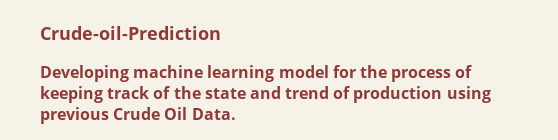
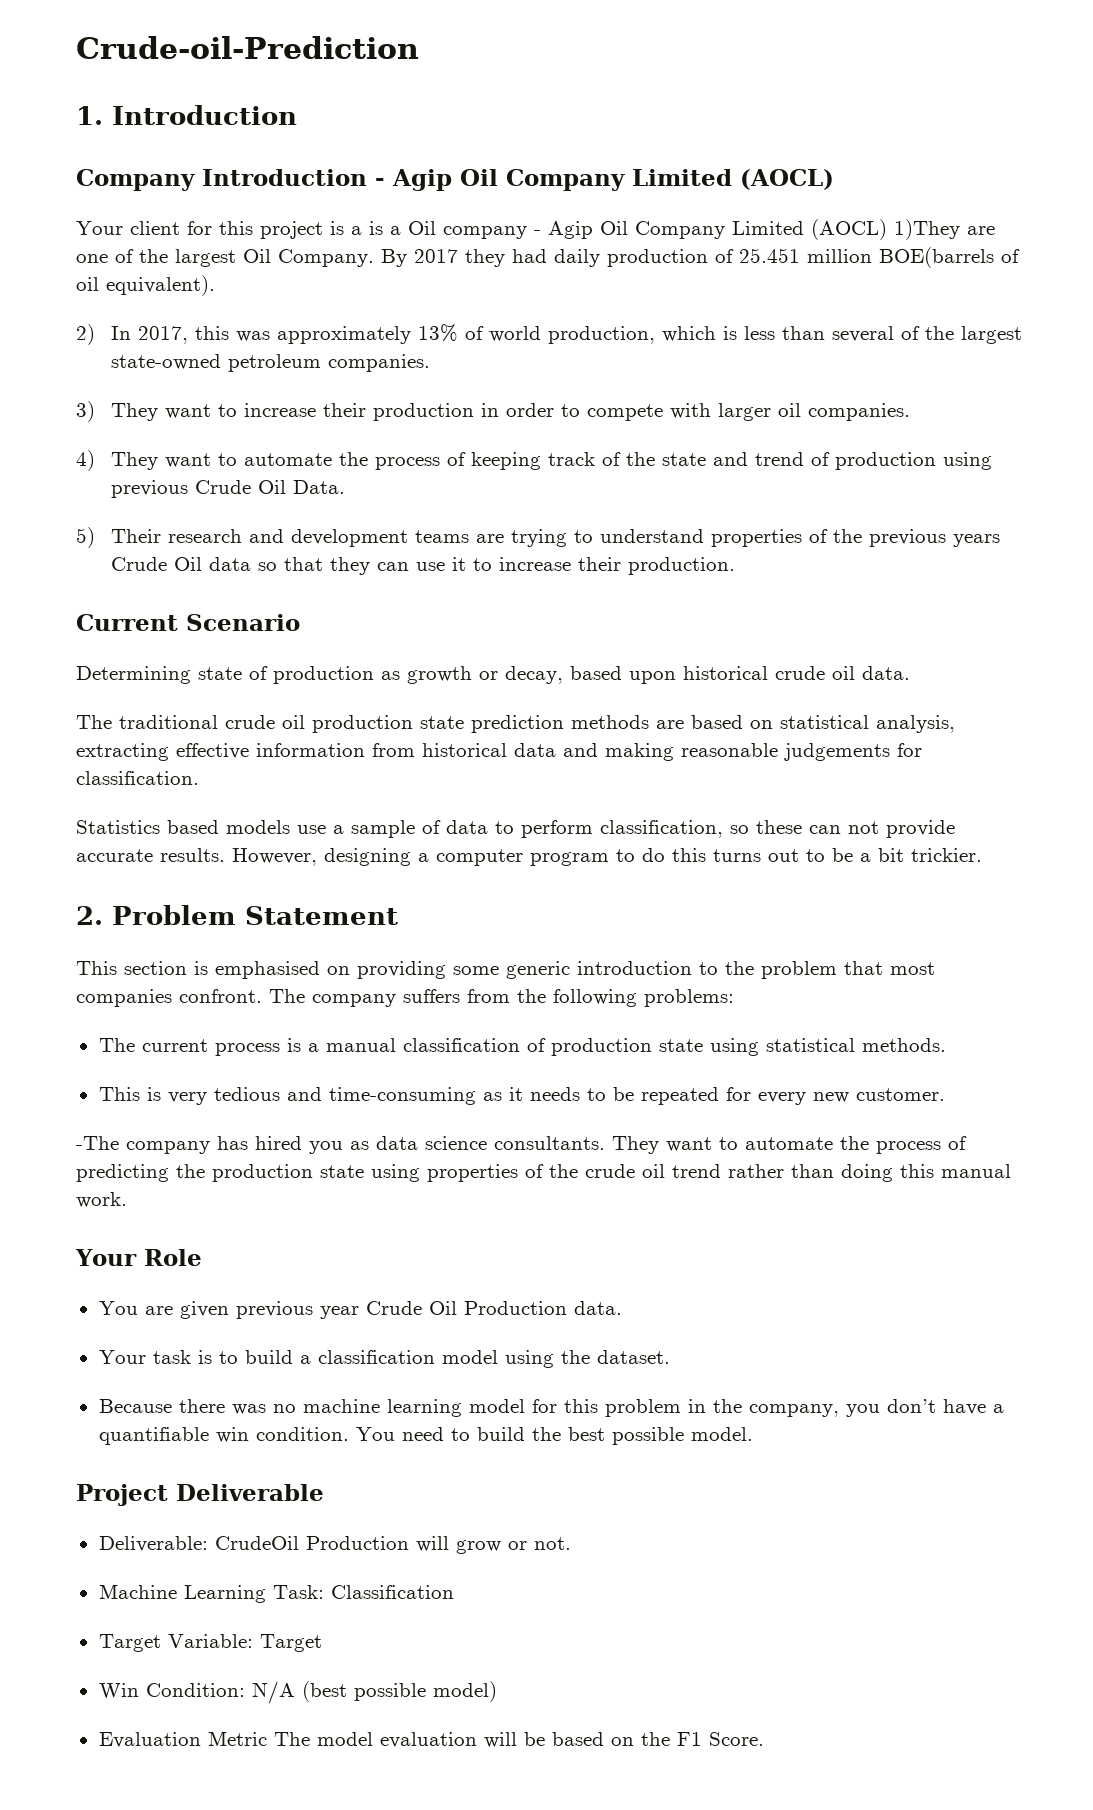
[40,65,356,82] Developing machine learning model for -> [76,105,297,125] [76,169,834,191] [76,219,995,240] [76,247,1020,268] [76,275,215,296] [76,324,1022,345] [110,354,430,372] [76,401,910,422] [76,450,332,471] 1. Introduction // Company Introduction - Agip Oil Company Limited (AOCL) // Your client for this project is a is a Oil company - Agip Oil Company Limited (AOCL) 1)They are one of the largest Oil Company. By 2017 they had daily production of 25.451 million BOE(barrels of oil equivalent). // 2) In 2017, this was approximately 13% of world production, which is less than several of the largest state-owned petroleum companies. // 3) They want to increase their production in order to compete with larger oil companies. // 4) They want to automate
(236, 114) none -> [76,527,1000,548] [110,557,735,575] [76,614,300,631] [76,666,910,684] [76,715,955,733] [76,743,922,761] [76,771,199,785] [76,820,955,838] [76,848,982,866] [76,905,398,925] [76,961,935,979] [76,989,734,1007] [98,1038,946,1056] [98,1087,945,1105] [76,1136,967,1154] [76,1164,1011,1182] [76,1192,127,1208] [75,1249,202,1266] [98,1301,622,1319] [98,1350,670,1368] [98,1399,1004,1417] [98,1427,753,1445] [76,1484,324,1506] [98,1536,571,1554] [98,1584,454,1603] [98,1634,322,1652] [98,1681,497,1704] [98,1731,764,1748] // 5) Their research and development teams are trying to understand properties of the previous years Crude Oil data so that they can use it to increase their production. // Current Scenario // Determining state of production as growth or decay, based upon historical crude oil data. // The traditional crude oil production state prediction methods are based on statistical analysis, extracting effective information from historical data and making reasonable judgements for classification. // Statistics based models use a sample of data to perform classification, so these can not provide accurate results. However, designing a computer program to do this turns out to be a bit trickier. // 2. Problem Statement // This section is emphasised on providing some generic introduction to the problem that most companies confront. The company suffers from the following problems: // The current process is a manual classification of production state using statistical methods. // This is very tedious and time-consuming as it needs to be repeated for every new customer. // -The company has hired you as data science consultants. They want to automate the process of predicting the production state using properties of the crude oil trend rather than doing this manual work. // Your Role // You are given previous year Crude Oil Production data. // Your task is to build a classification model using the dataset. // Because there was no machine learning model for this problem in the company, you don’t have a quantifiable win condition. You need to build the best possible model. // Project Deliverable // Deliverable: CrudeOil Production will grow or not. // Machine Learning Task: Classification // Target Variable: Target // Win Condition: N/A (best possible model) // Evaluation Metric The model evaluation will be based on the F1 Score.

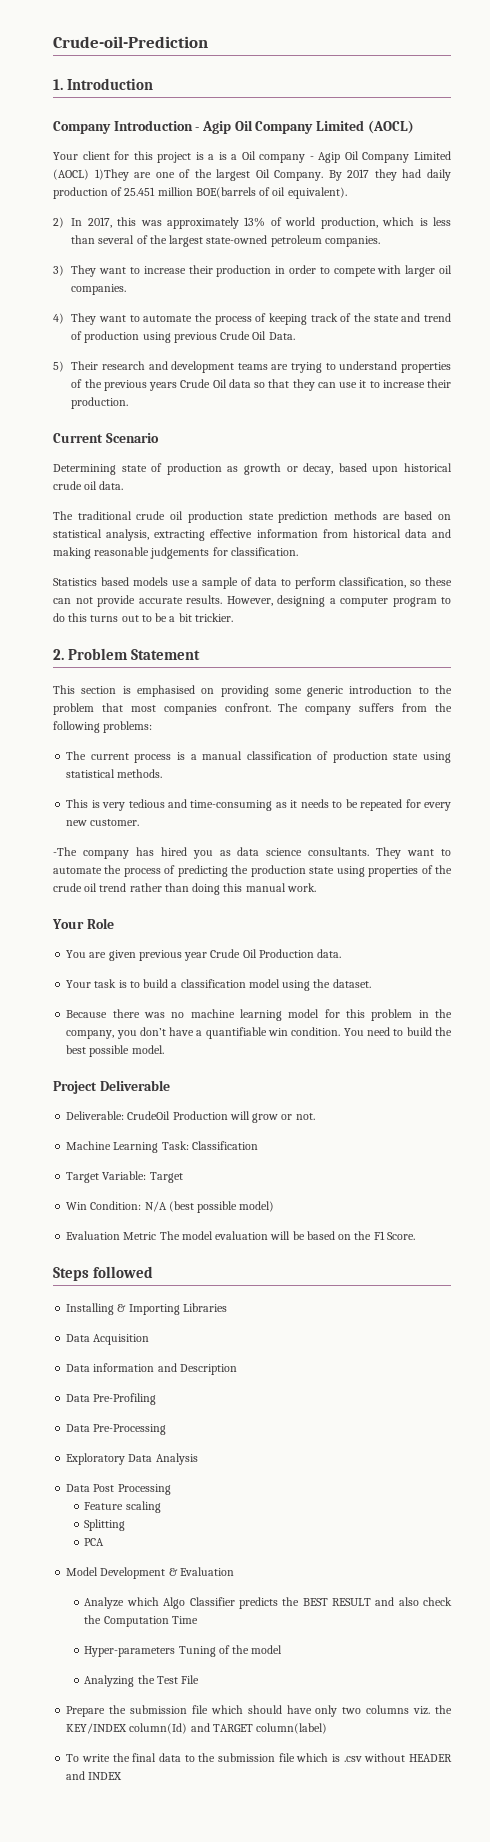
(764, 1739) none -> [53,1266,154,1281] [66,1303,227,1315] [66,1334,150,1345] [66,1363,237,1375] [66,1393,157,1405] [66,1424,167,1435] [66,1453,198,1465] [66,1484,171,1495] [84,1501,161,1513] [84,1519,126,1531] [84,1538,105,1546] [66,1567,234,1579] [84,1597,452,1609] [84,1615,198,1627] [84,1645,283,1657] [84,1675,200,1687] [66,1705,452,1717] [66,1723,328,1734] [66,1753,452,1762] [66,1771,123,1780] // Steps followed // Installing & Importing Libraries // Data Acquisition // Data information and Description // Data Pre-Profiling // Data Pre-Processing // Exploratory Data Analysis // Data Post Processing // Feature scaling // Splitting // PCA // Model Development & Evaluation // Analyze which Algo Classifier predicts the BEST RESULT and also check the Computation Time // Hyper-parameters Tuning of the model // Analyzing the Test File // Prepare the submission file which should have only two columns viz. the KEY/INDEX column(Id) and TARGET column(label) // To write the final data to the submission file which is .csv without HEADER and INDEX

